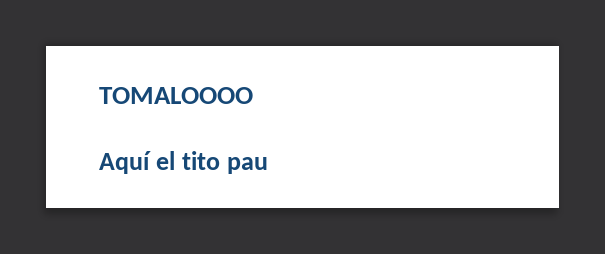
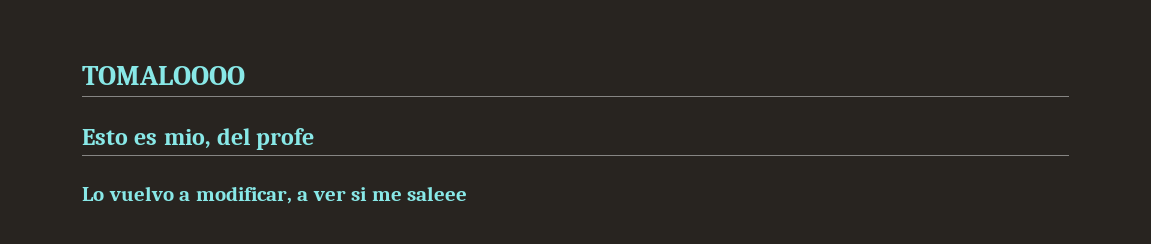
[99,151,268,174] Aquí el tito pau -> [82,128,315,150] [82,186,468,204] Esto es mio, del profe // Lo vuelvo a modificar, a ver si me saleee

